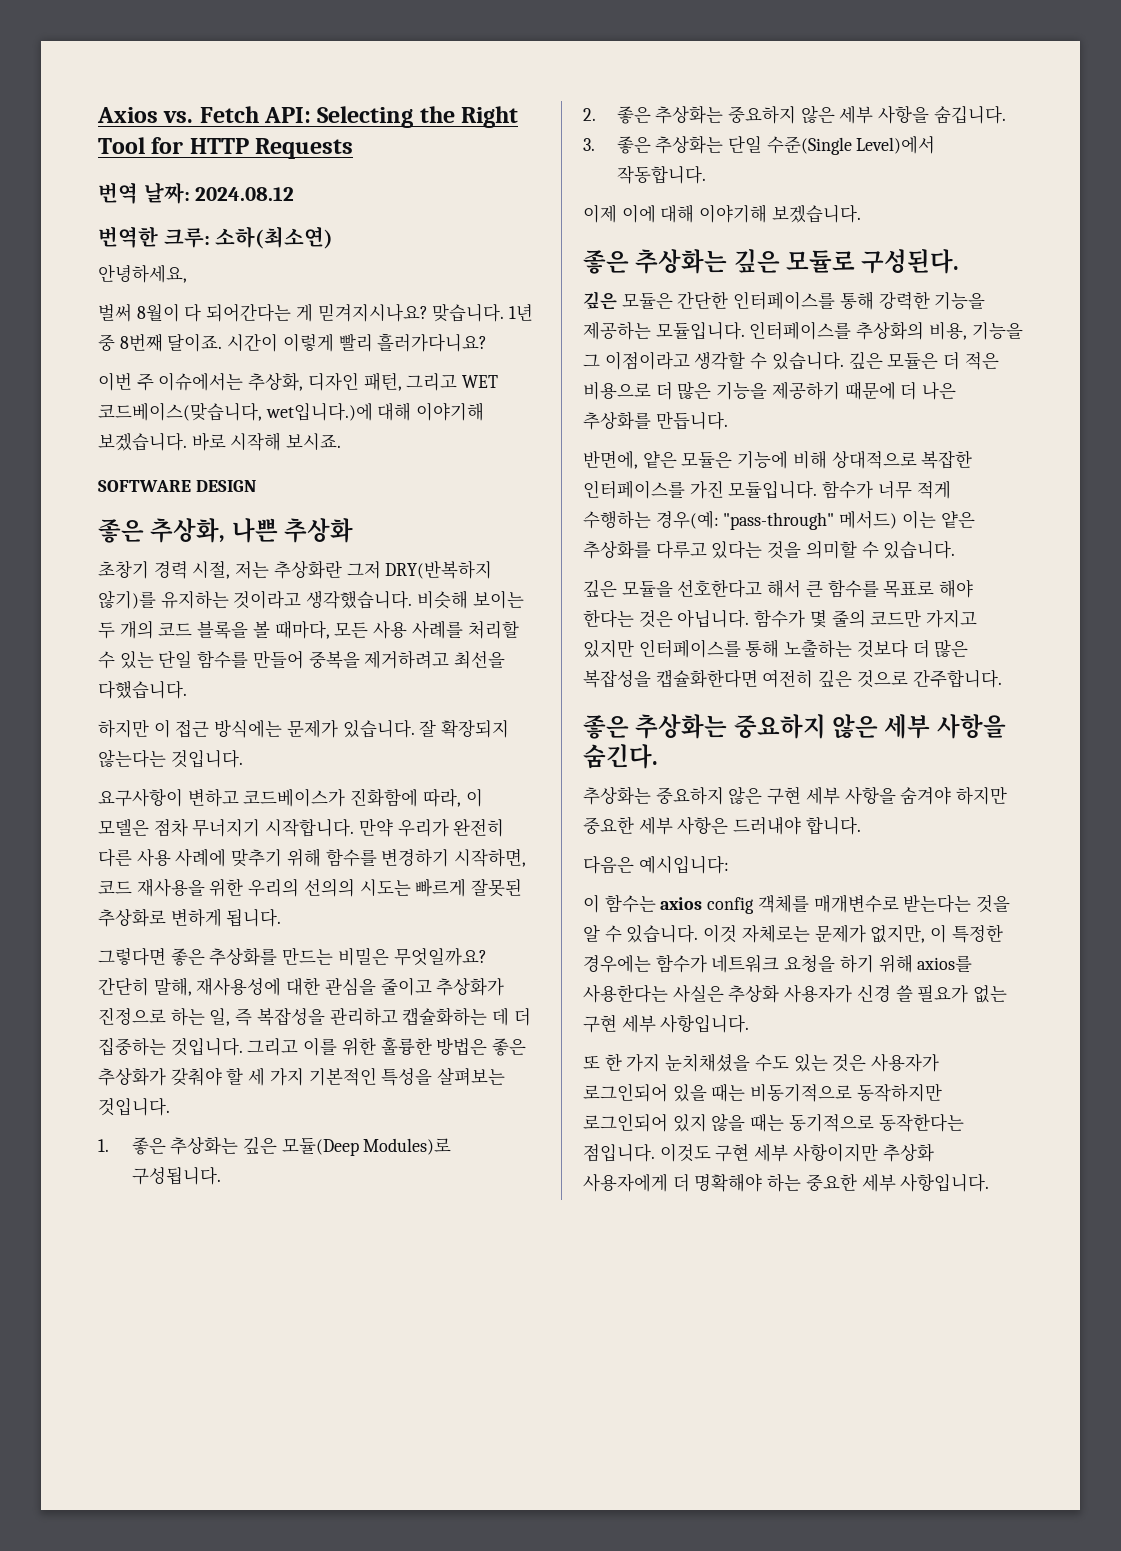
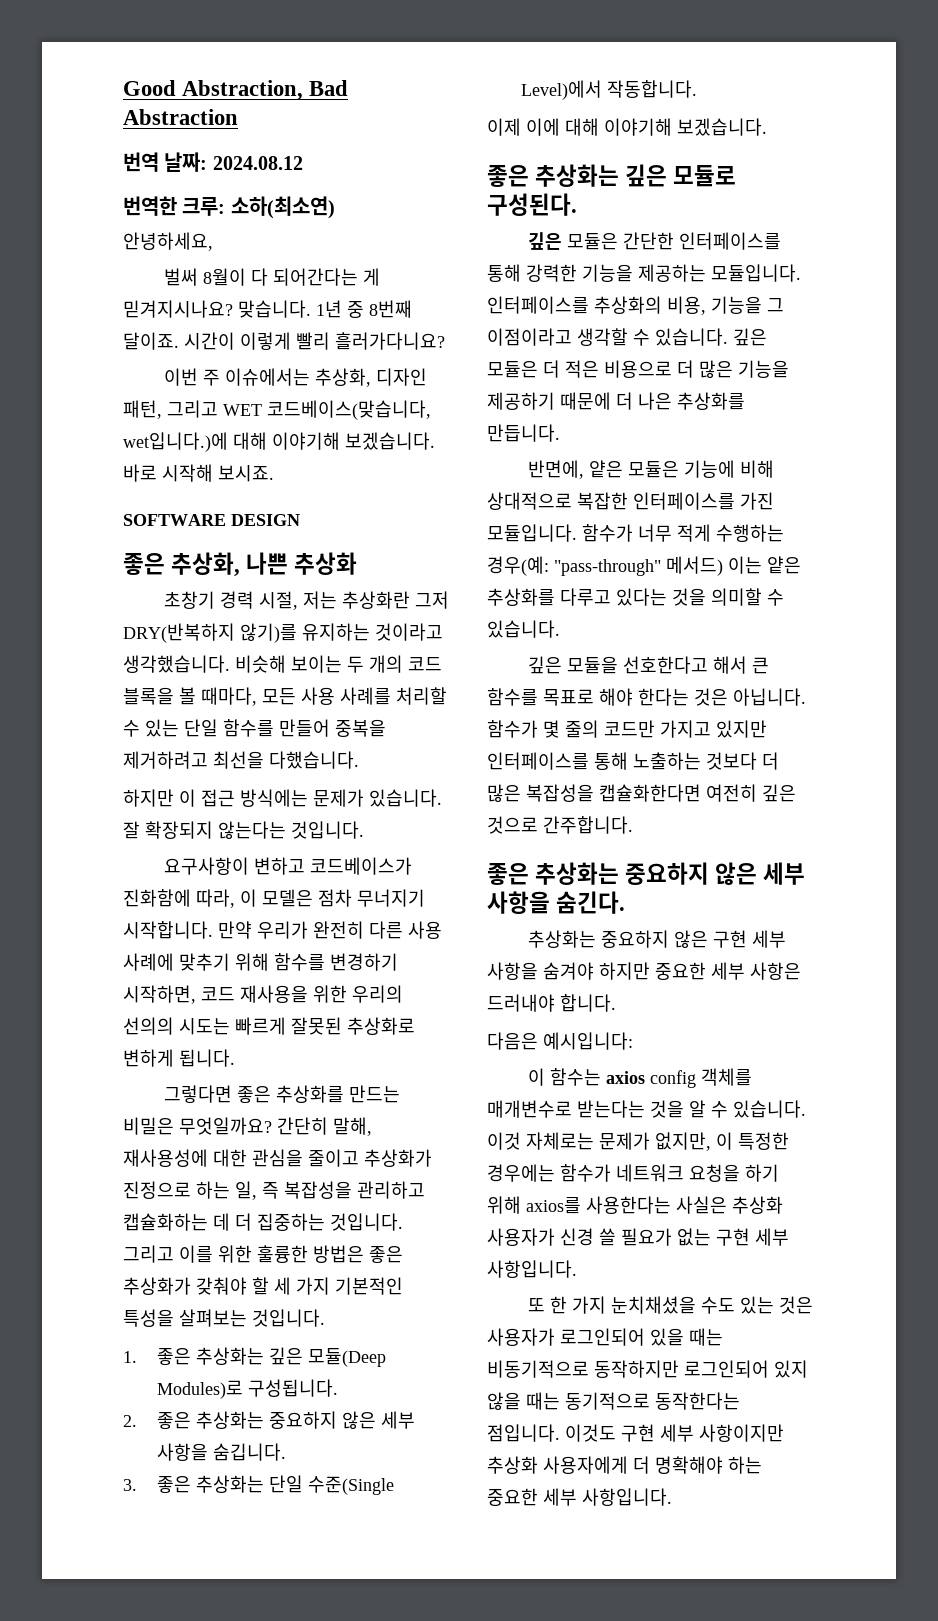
[97,106,519,128] [98,137,354,159] Axios vs. Fetch API: Selecting the Right Tool for HTTP Requests -> [123,80,349,101] [123,109,238,125] Good Abstraction, Bad Abstraction

